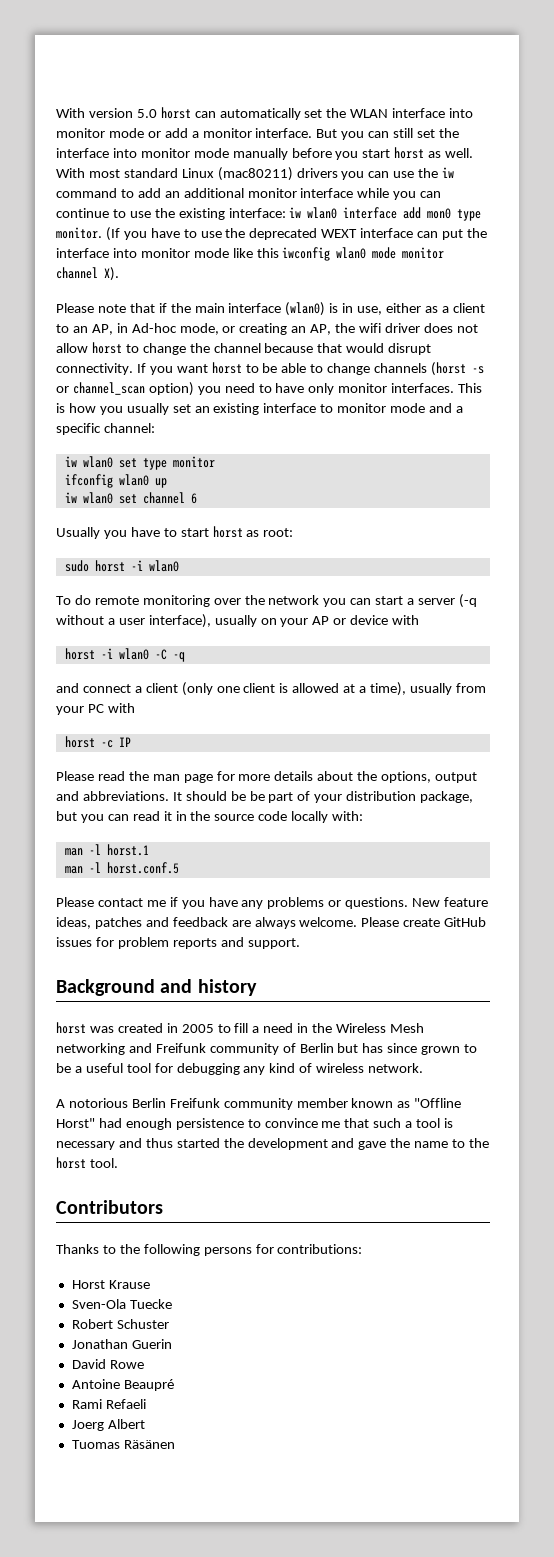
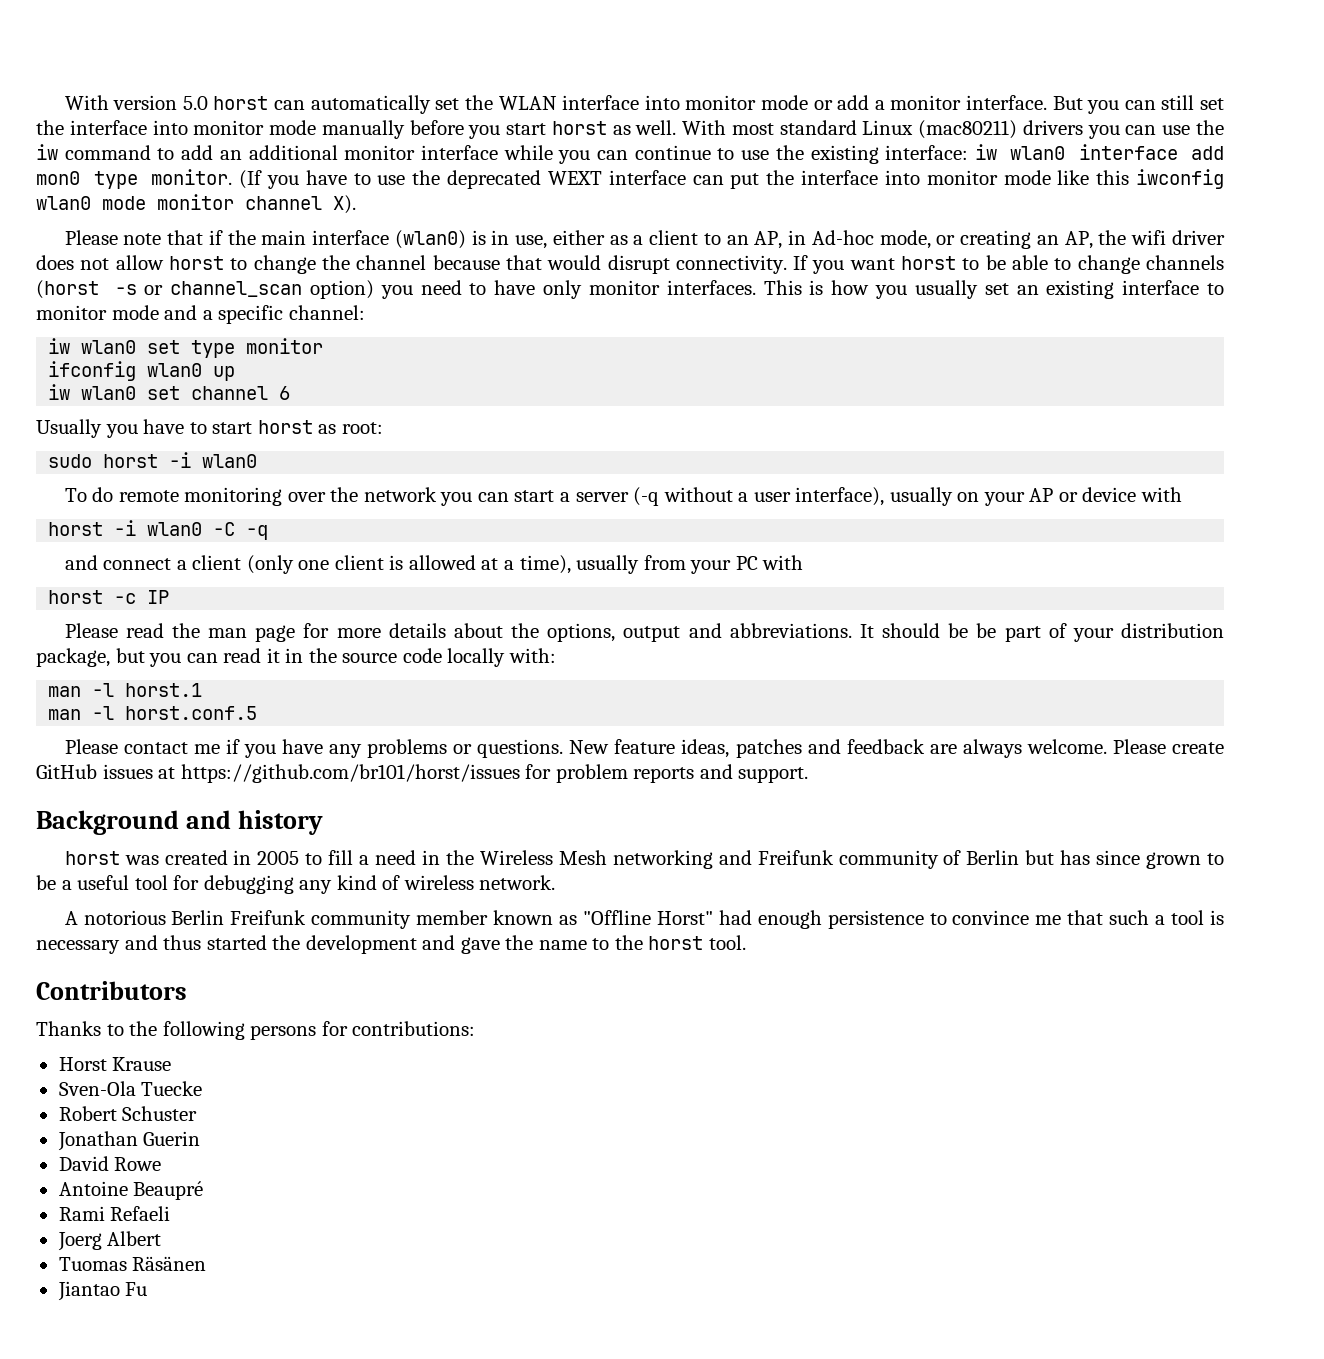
(92, 942) none -> [158,764,520,783] at https://github.com/br101/horst/issues
(175, 1444) none -> [57,1281,148,1301] // Jiantao Fu

